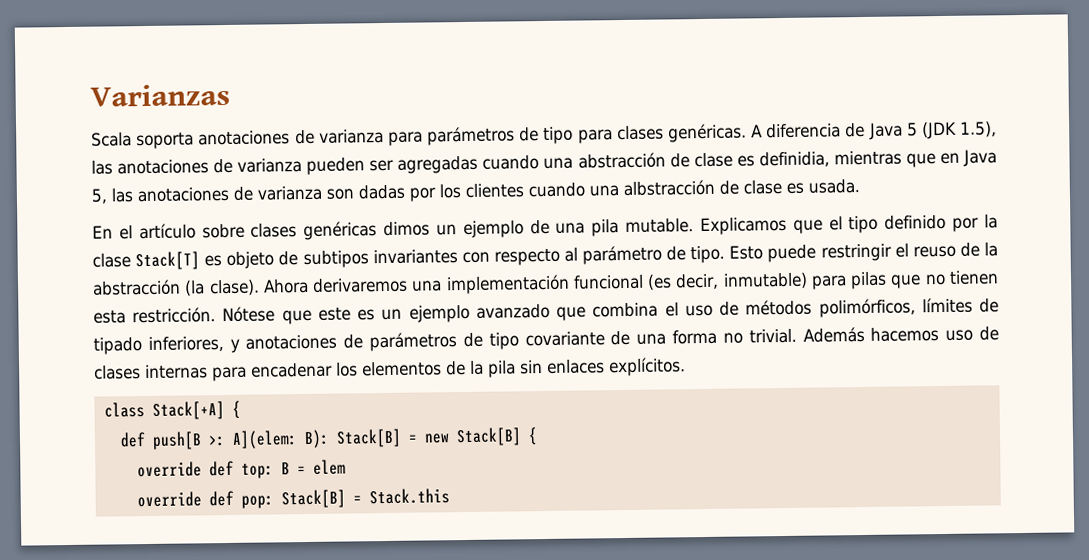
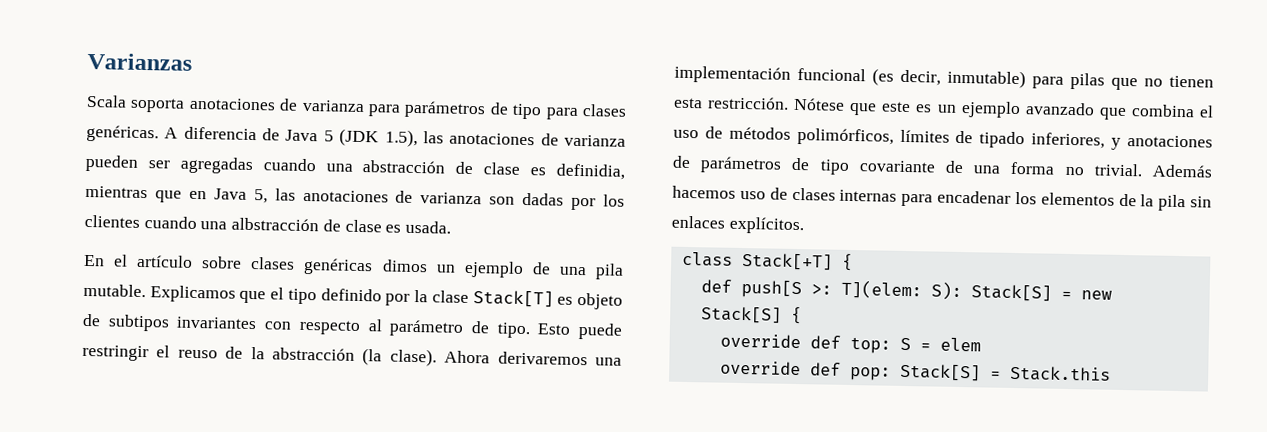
[151,401,225,420] Stack[+A] -> [741,252,833,271] Stack[+T]
[151,428,402,450] push[B >: A](elem: B): Stack[B] -> [740,279,1052,302] push[S >: T](elem: S): Stack[S]
[455,427,522,447] Stack[B] -> [700,306,782,324] Stack[S]
[280,462,290,475] B -> [899,337,911,351] S
[280,489,346,509] Stack[B] -> [899,363,981,382] Stack[S]

